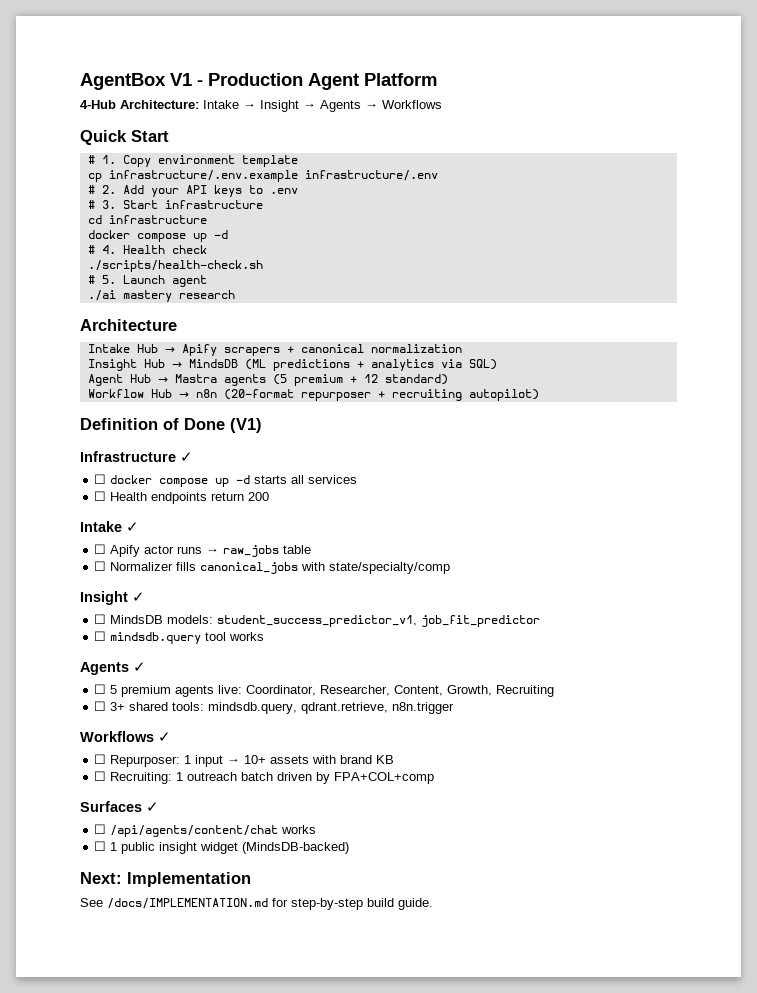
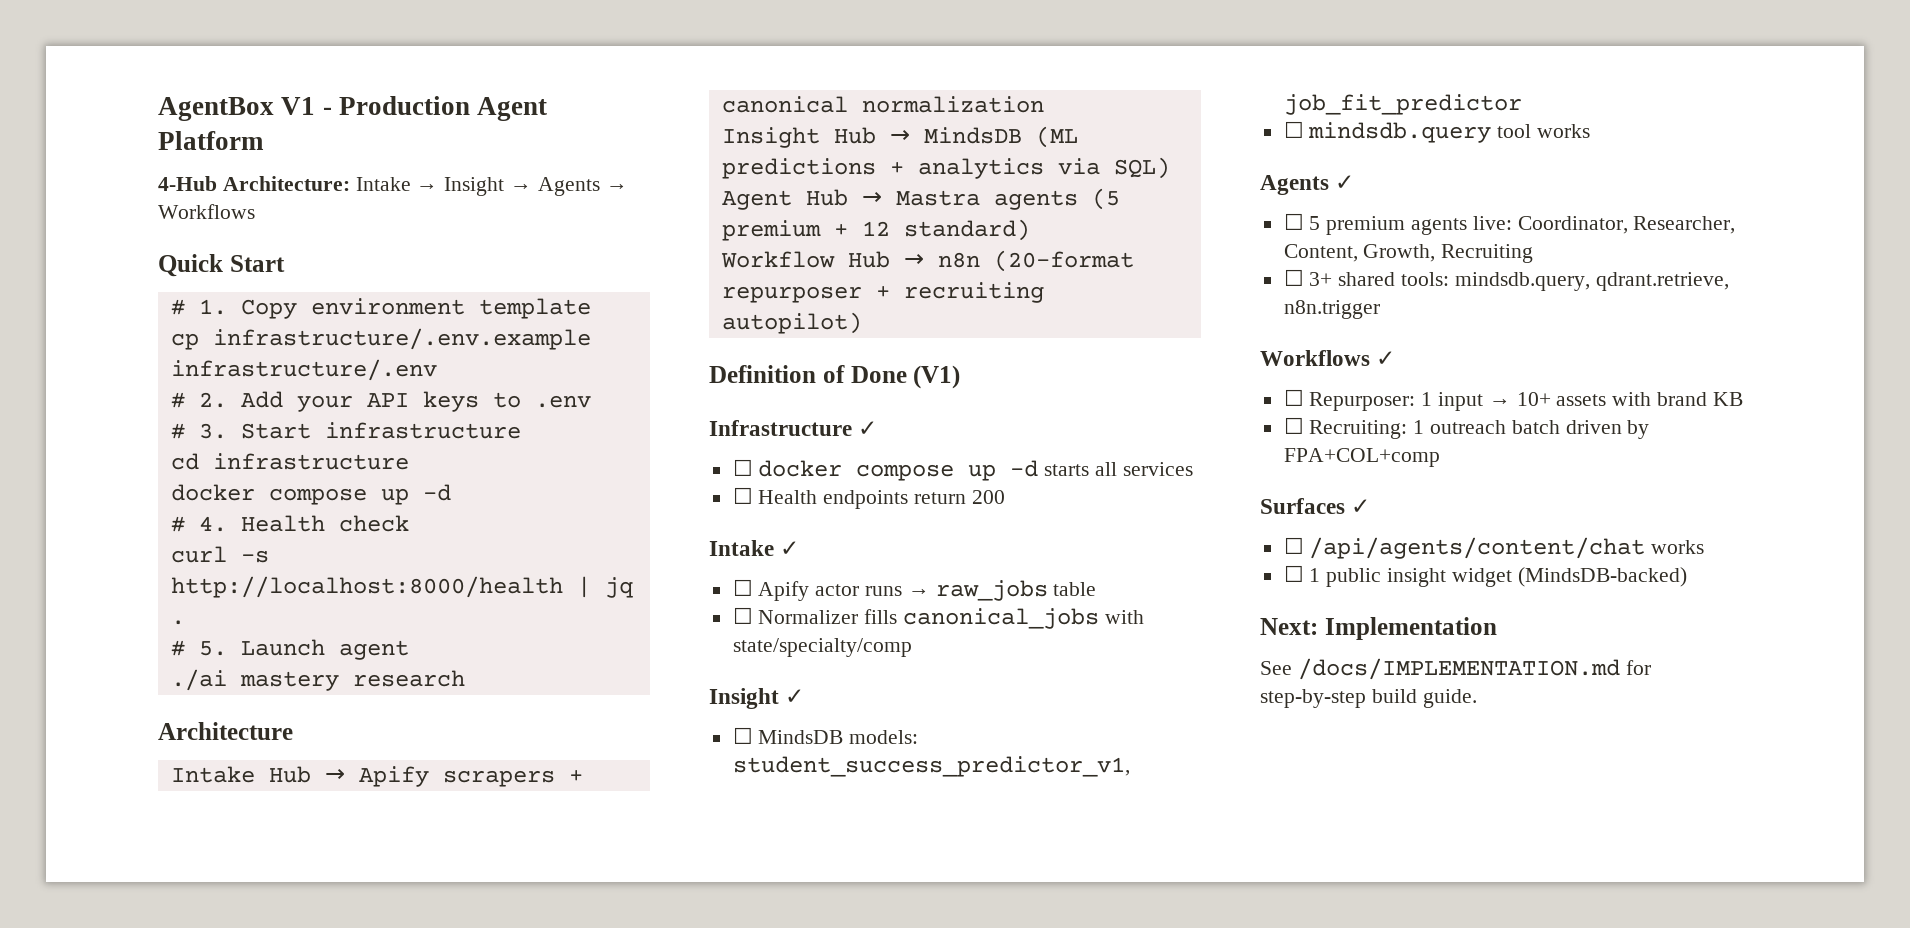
[87,260,263,272] ./scripts/health-check.sh -> [170,546,269,563] [170,576,633,598] [170,620,185,625] curl -s http://localhost:8000/health | jq .

